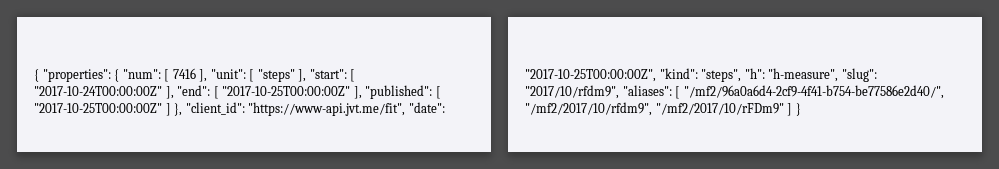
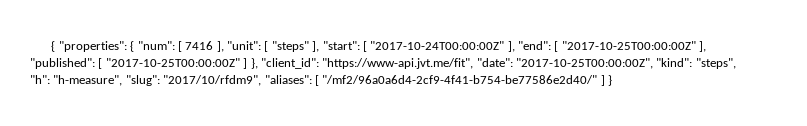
[683,85,944,99] [525,102,784,116] "/mf2/96a0a6d4-2cf9-4f41-b754-be77586e2d40/", "/mf2/2017/10/rfdm9", "/mf2/2017/10/rFDm9" -> [322,75,598,84] "/mf2/96a0a6d4-2cf9-4f41-b754-be77586e2d40/"

